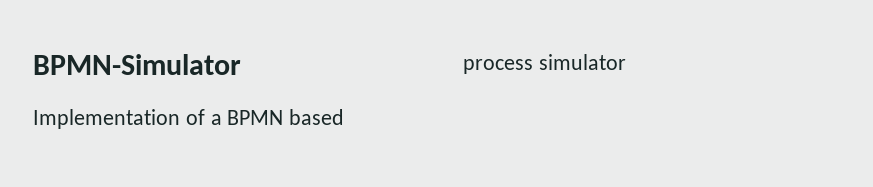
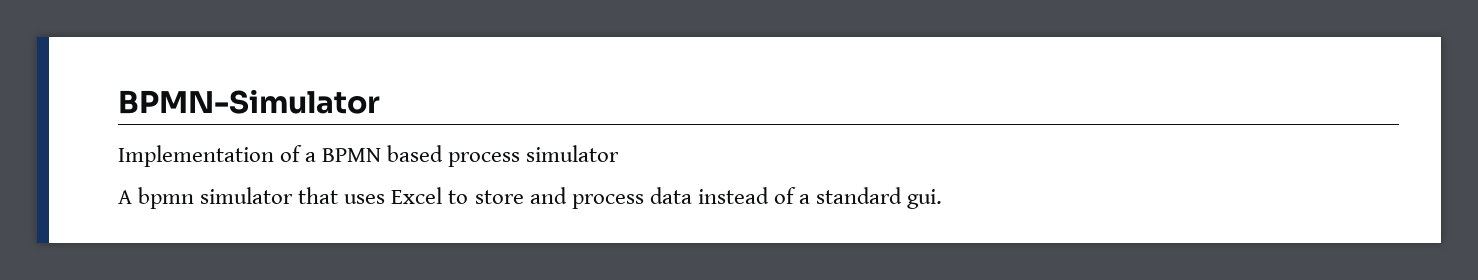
(626, 62) none -> [118,187,943,209] // A bpmn simulator that uses Excel to store and process data instead of a standard gui.

